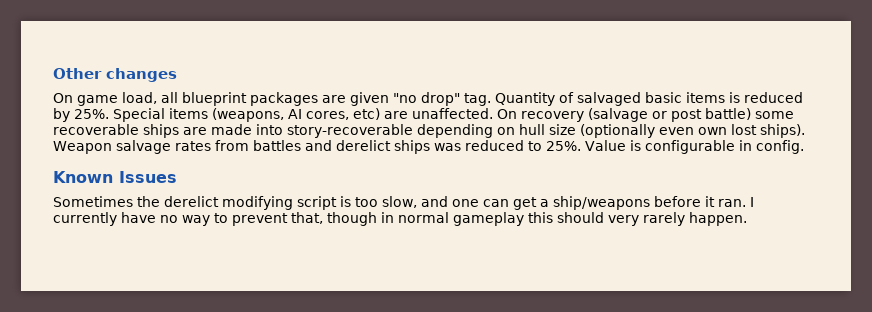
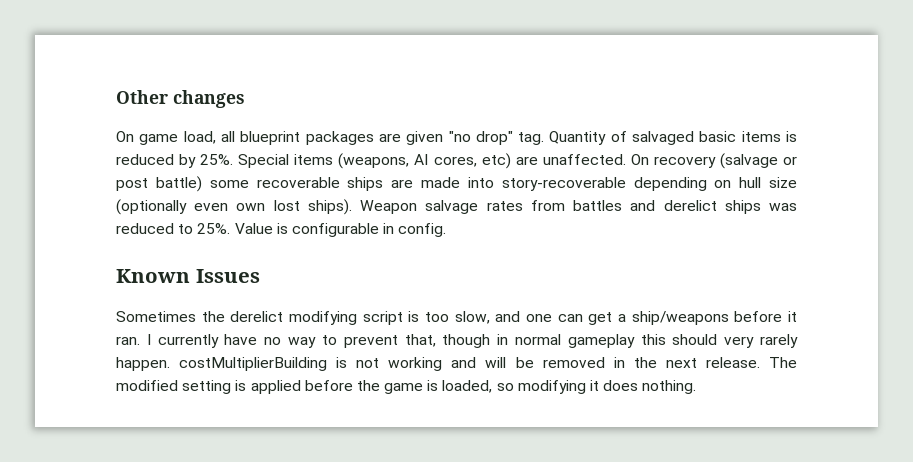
(747, 219) none -> [179,357,798,371] [116,380,697,394] costMultiplierBuilding is not working and will be removed in the next release. The modified setting is applied before the game is loaded, so modifying it does nothing.

